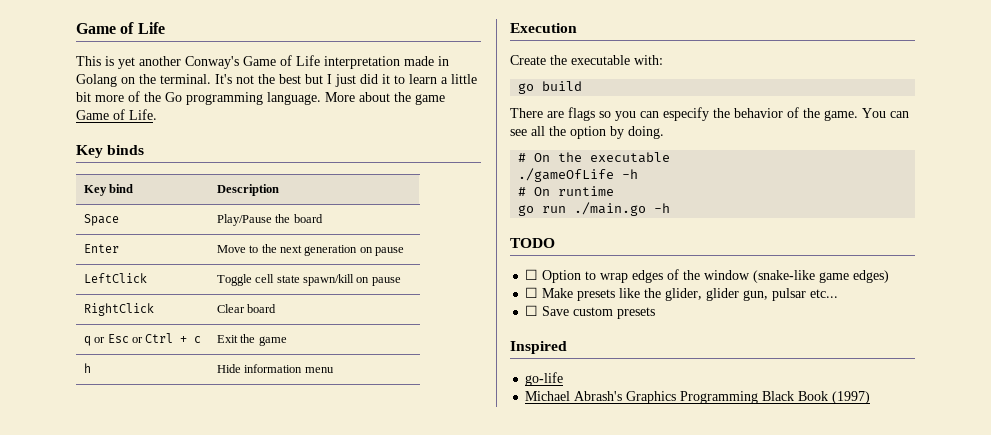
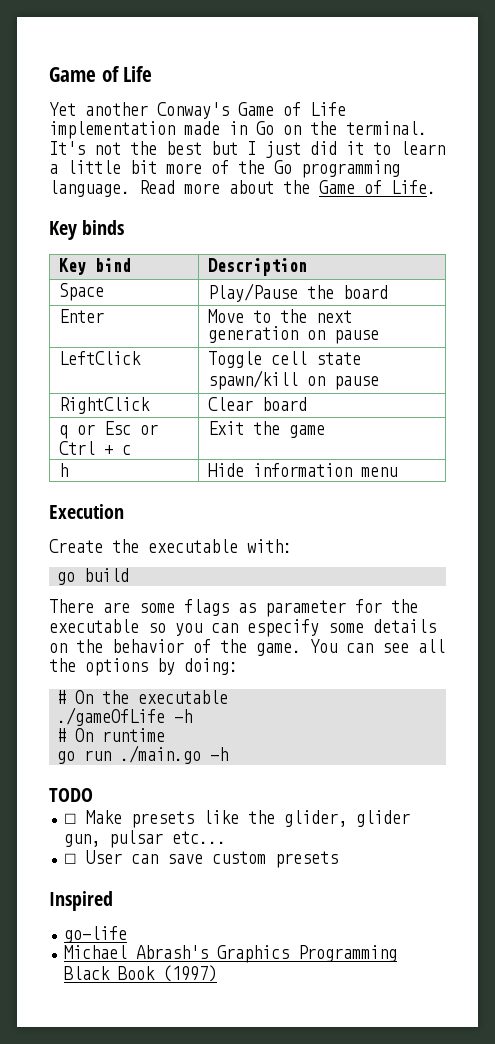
[76,56,135,69] This is yet -> [49,102,76,116] Yet
[324,56,400,69] interpretation -> [49,121,175,139] implementation
[76,74,117,87] Golang -> [256,121,274,135] Go
[325,92,355,102] More -> [139,180,220,194] Read more
[415,94,445,105] game -> (310, 187) none
[568,107,595,121] flags -> [139,599,418,617] [49,619,139,633] some flags as parameter for the executable
(709, 114) none -> [328,619,436,633] [49,643,67,653] some details on
[570,126,664,139] option by doing. -> [85,658,238,676] options by doing:
[525,269,890,283] // ☐ Option to wrap edges of the window (snake-like game edges) -> (93, 795) none
[542,306,570,316] Save -> [86,850,204,864] User can save

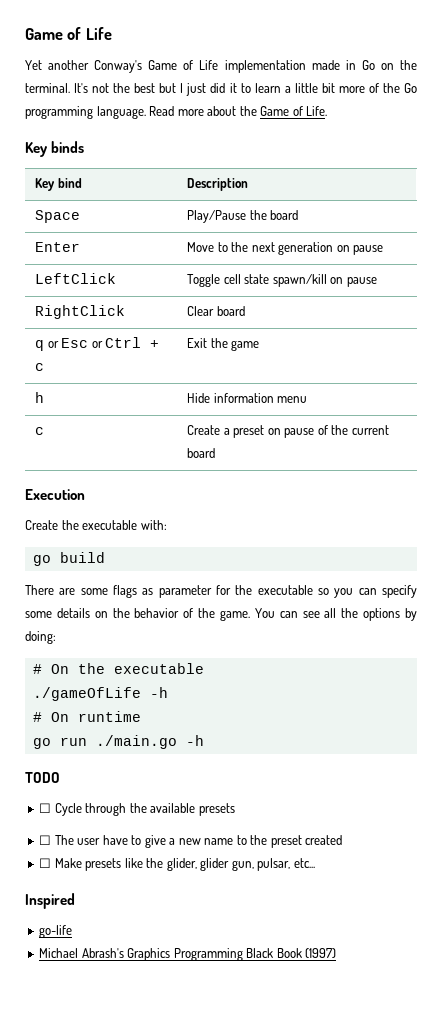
(397, 472) none -> [35,427,45,435] [187,425,389,438] [187,448,216,458] // c | Create a preset on pause of the current board
[247,619,319,637] especify -> [381,585,417,598] specify
(93, 795) none -> [39,803,235,816] [39,835,343,848] // ☐ Cycle through the available presets // ☐ The user have to give a new name to the preset created
[109,830,164,848] pulsar -> [257,858,291,871] pulsar,
[64,850,339,868] // ☐ User can save custom presets -> (315, 863) none

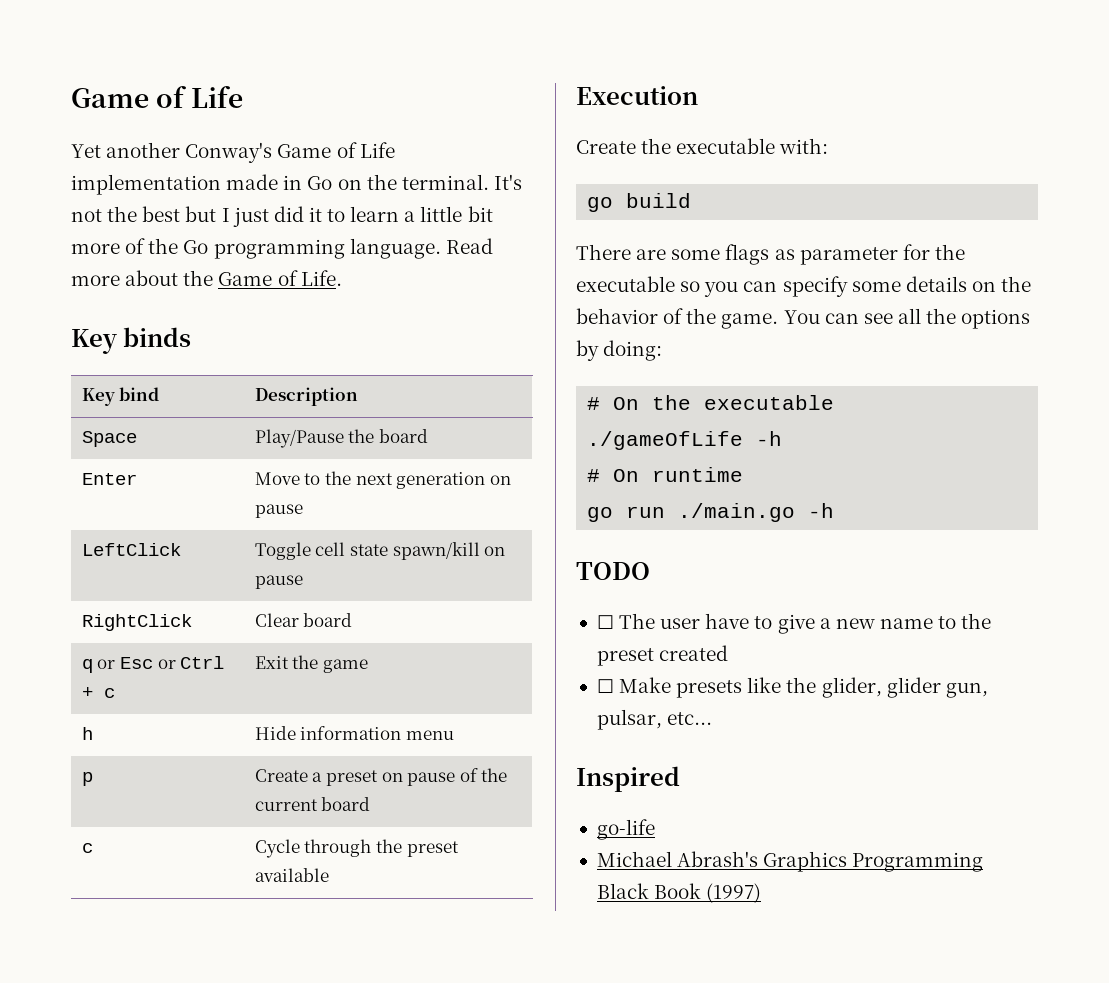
[35,427,45,435] c -> [81,772,93,786] p
(216, 453) none -> [81,843,93,853] [254,839,459,858] [254,868,329,882] // c | Cycle through the preset available
[39,803,235,816] // ☐ Cycle through the available presets -> (650, 571) none

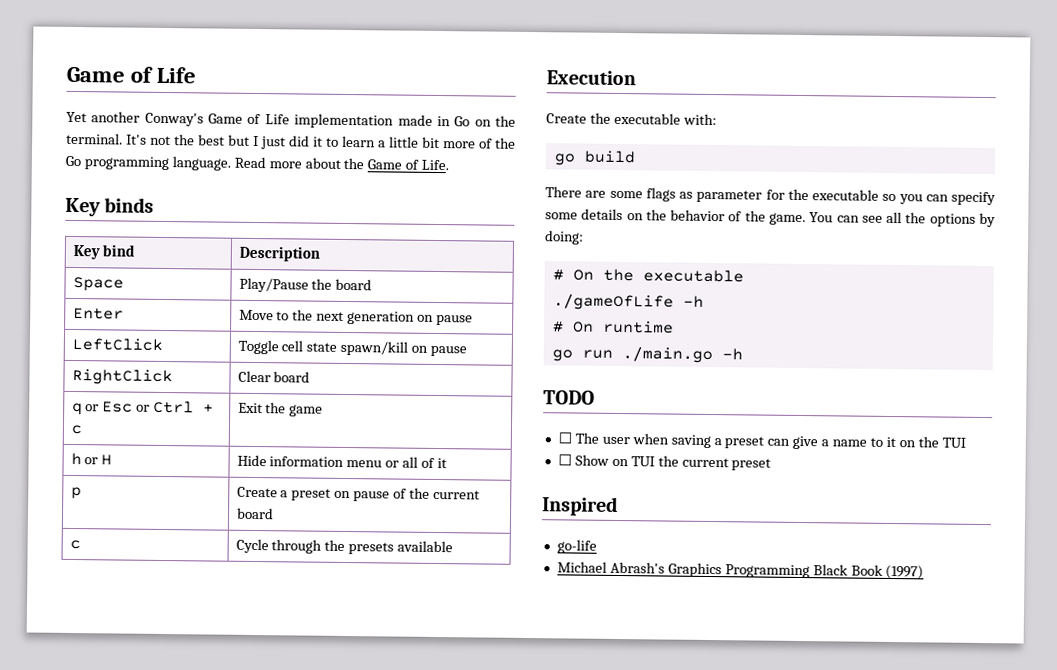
(93, 733) none -> [84,454,113,466] or H
(455, 735) none -> [385,456,448,469] or all of it
[406,841,459,857] preset -> [348,542,395,555] presets
[705,613,773,629] have to -> [631,433,791,449] when saving a preset can
[835,618,875,629] new -> (830, 443) none
[961,613,992,629] [596,645,729,666] [596,677,988,698] [596,709,713,730] the preset created // ☐ Make presets like the glider, glider gun, pulsar, etc... -> [885,436,966,448] [557,454,772,471] it on the TUI // ☐ Show on TUI the current preset

